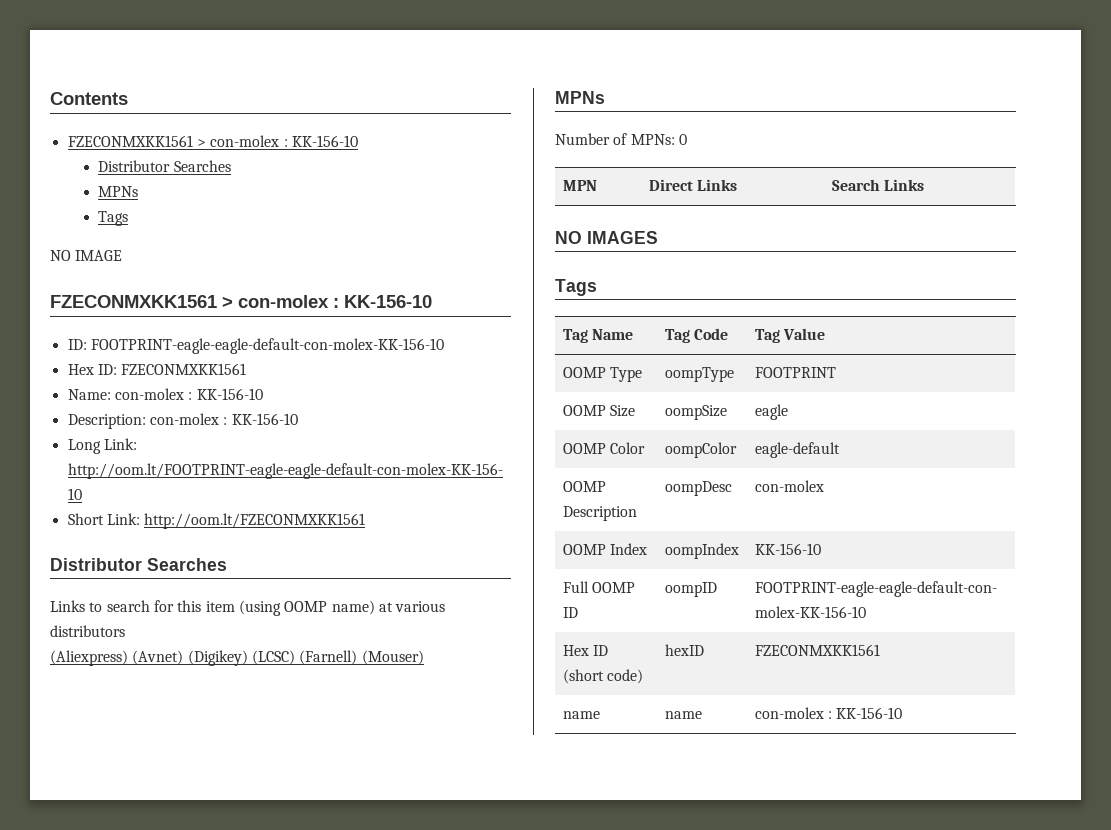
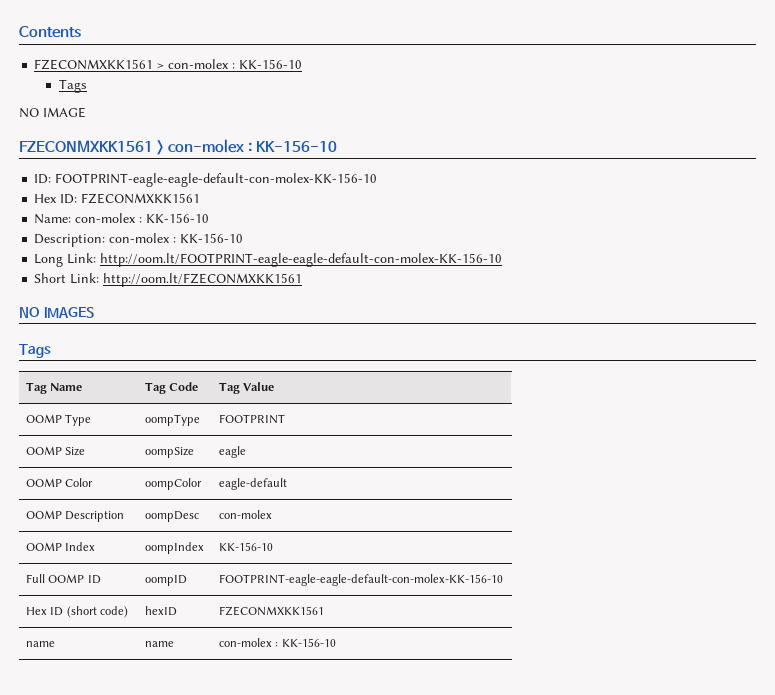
[98,160,231,172] [98,186,139,197] // Distributor Searches // MPNs -> (303, 64) none
[50,558,227,571] [50,600,446,616] [50,625,125,637] [50,650,424,666] [555,91,605,104] [555,133,687,145] [562,180,597,191] [648,179,737,191] [831,179,924,191] // Distributor Searches // Links to search for this item (using OOMP name) at various distributors // (Aliexpress) (Avnet) (Digikey) (LCSC) (Farnell) (Mouser) // MPNs // Number of MPNs: 0 // MPN | Direct Links | Search Links -> (303, 280) none

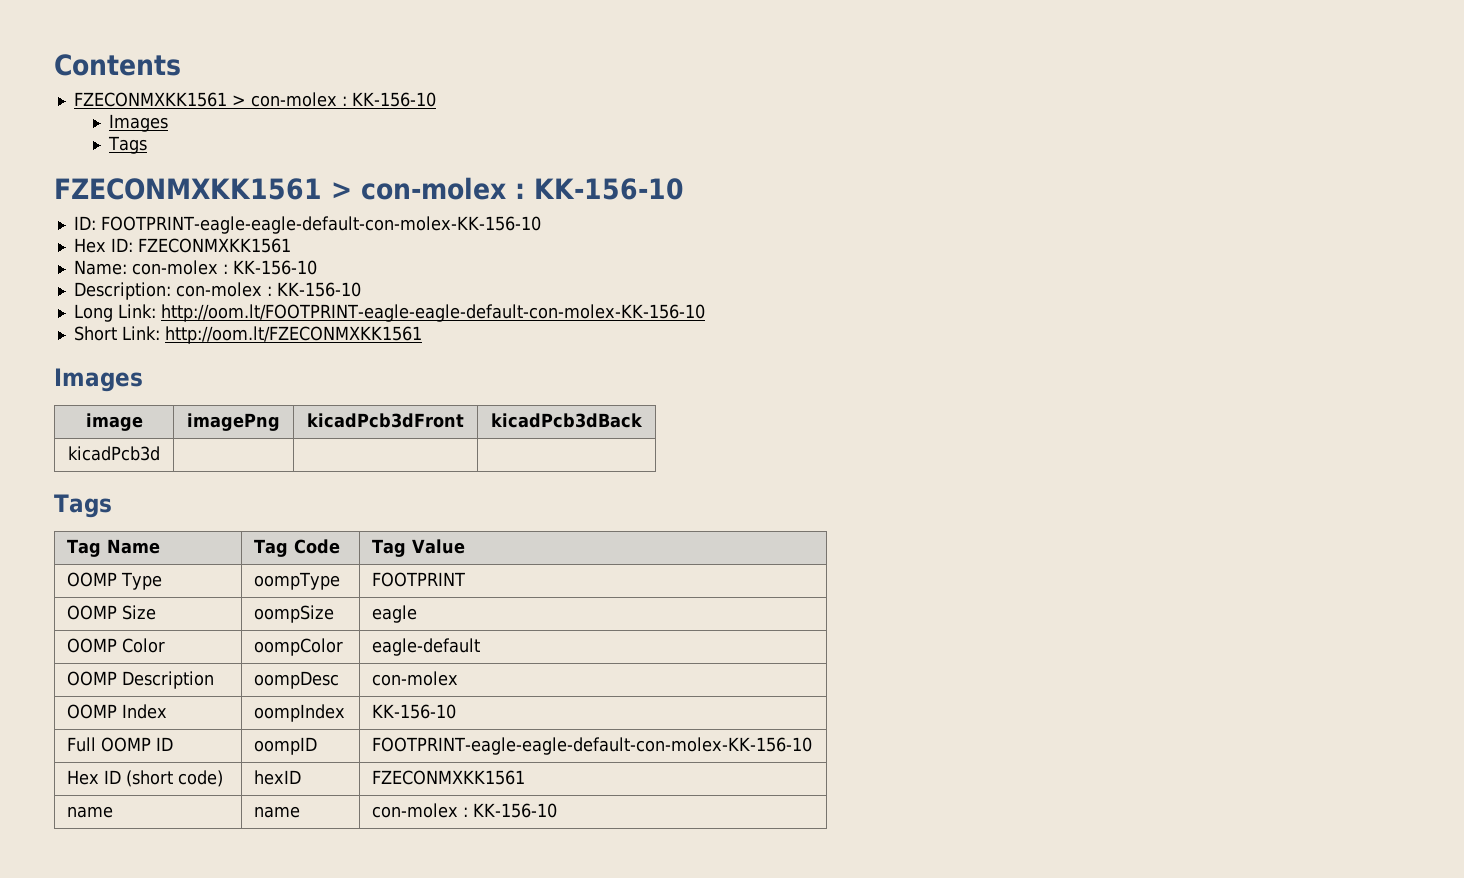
[58,79,87,93] [19,107,86,118] // Tags // NO IMAGE -> [109,114,169,132] [108,136,148,154] // Images // Tags
[19,307,94,318] NO IMAGES -> [54,368,143,392] [85,413,143,431] [187,413,280,431] [307,413,465,428] [491,413,643,428] [68,446,160,461] Images // image | imagePng | kicadPcb3dFront | kicadPcb3dBack // kicadPcb3d | | |

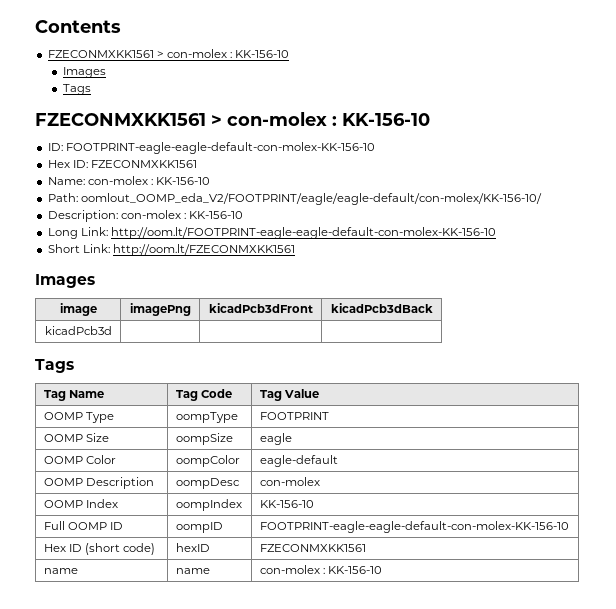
(317, 267) none -> [47,193,542,205] // Path: oomlout_OOMP_eda_V2/FOOTPRINT/eagle/eagle-default/con-molex/KK-156-10/

